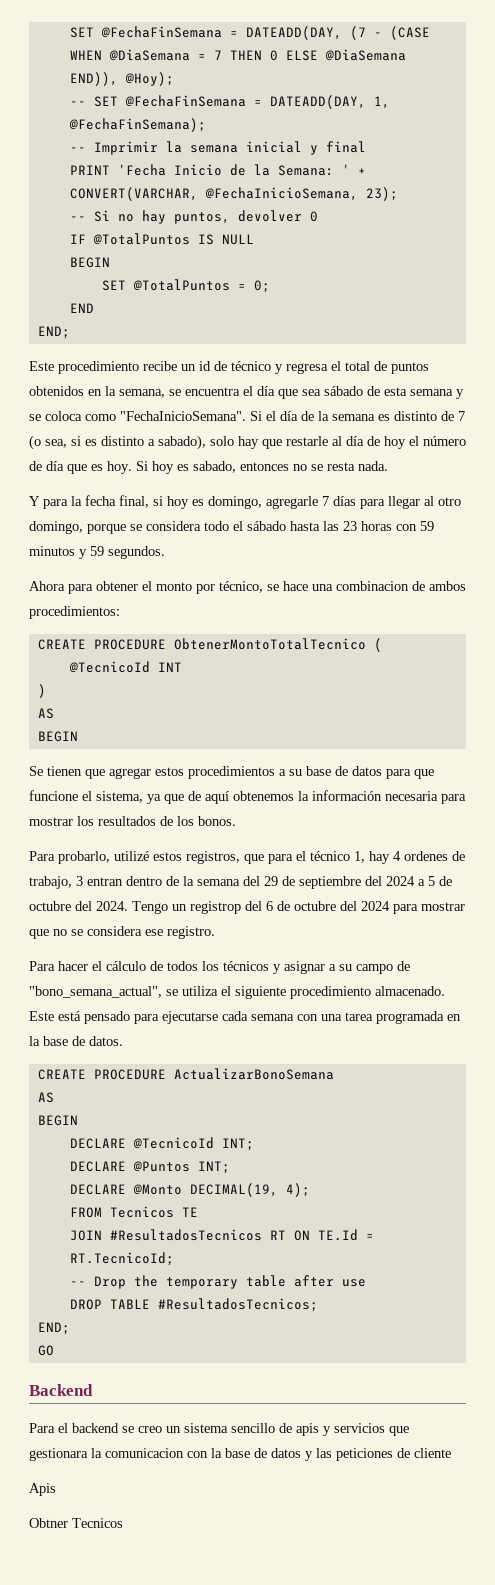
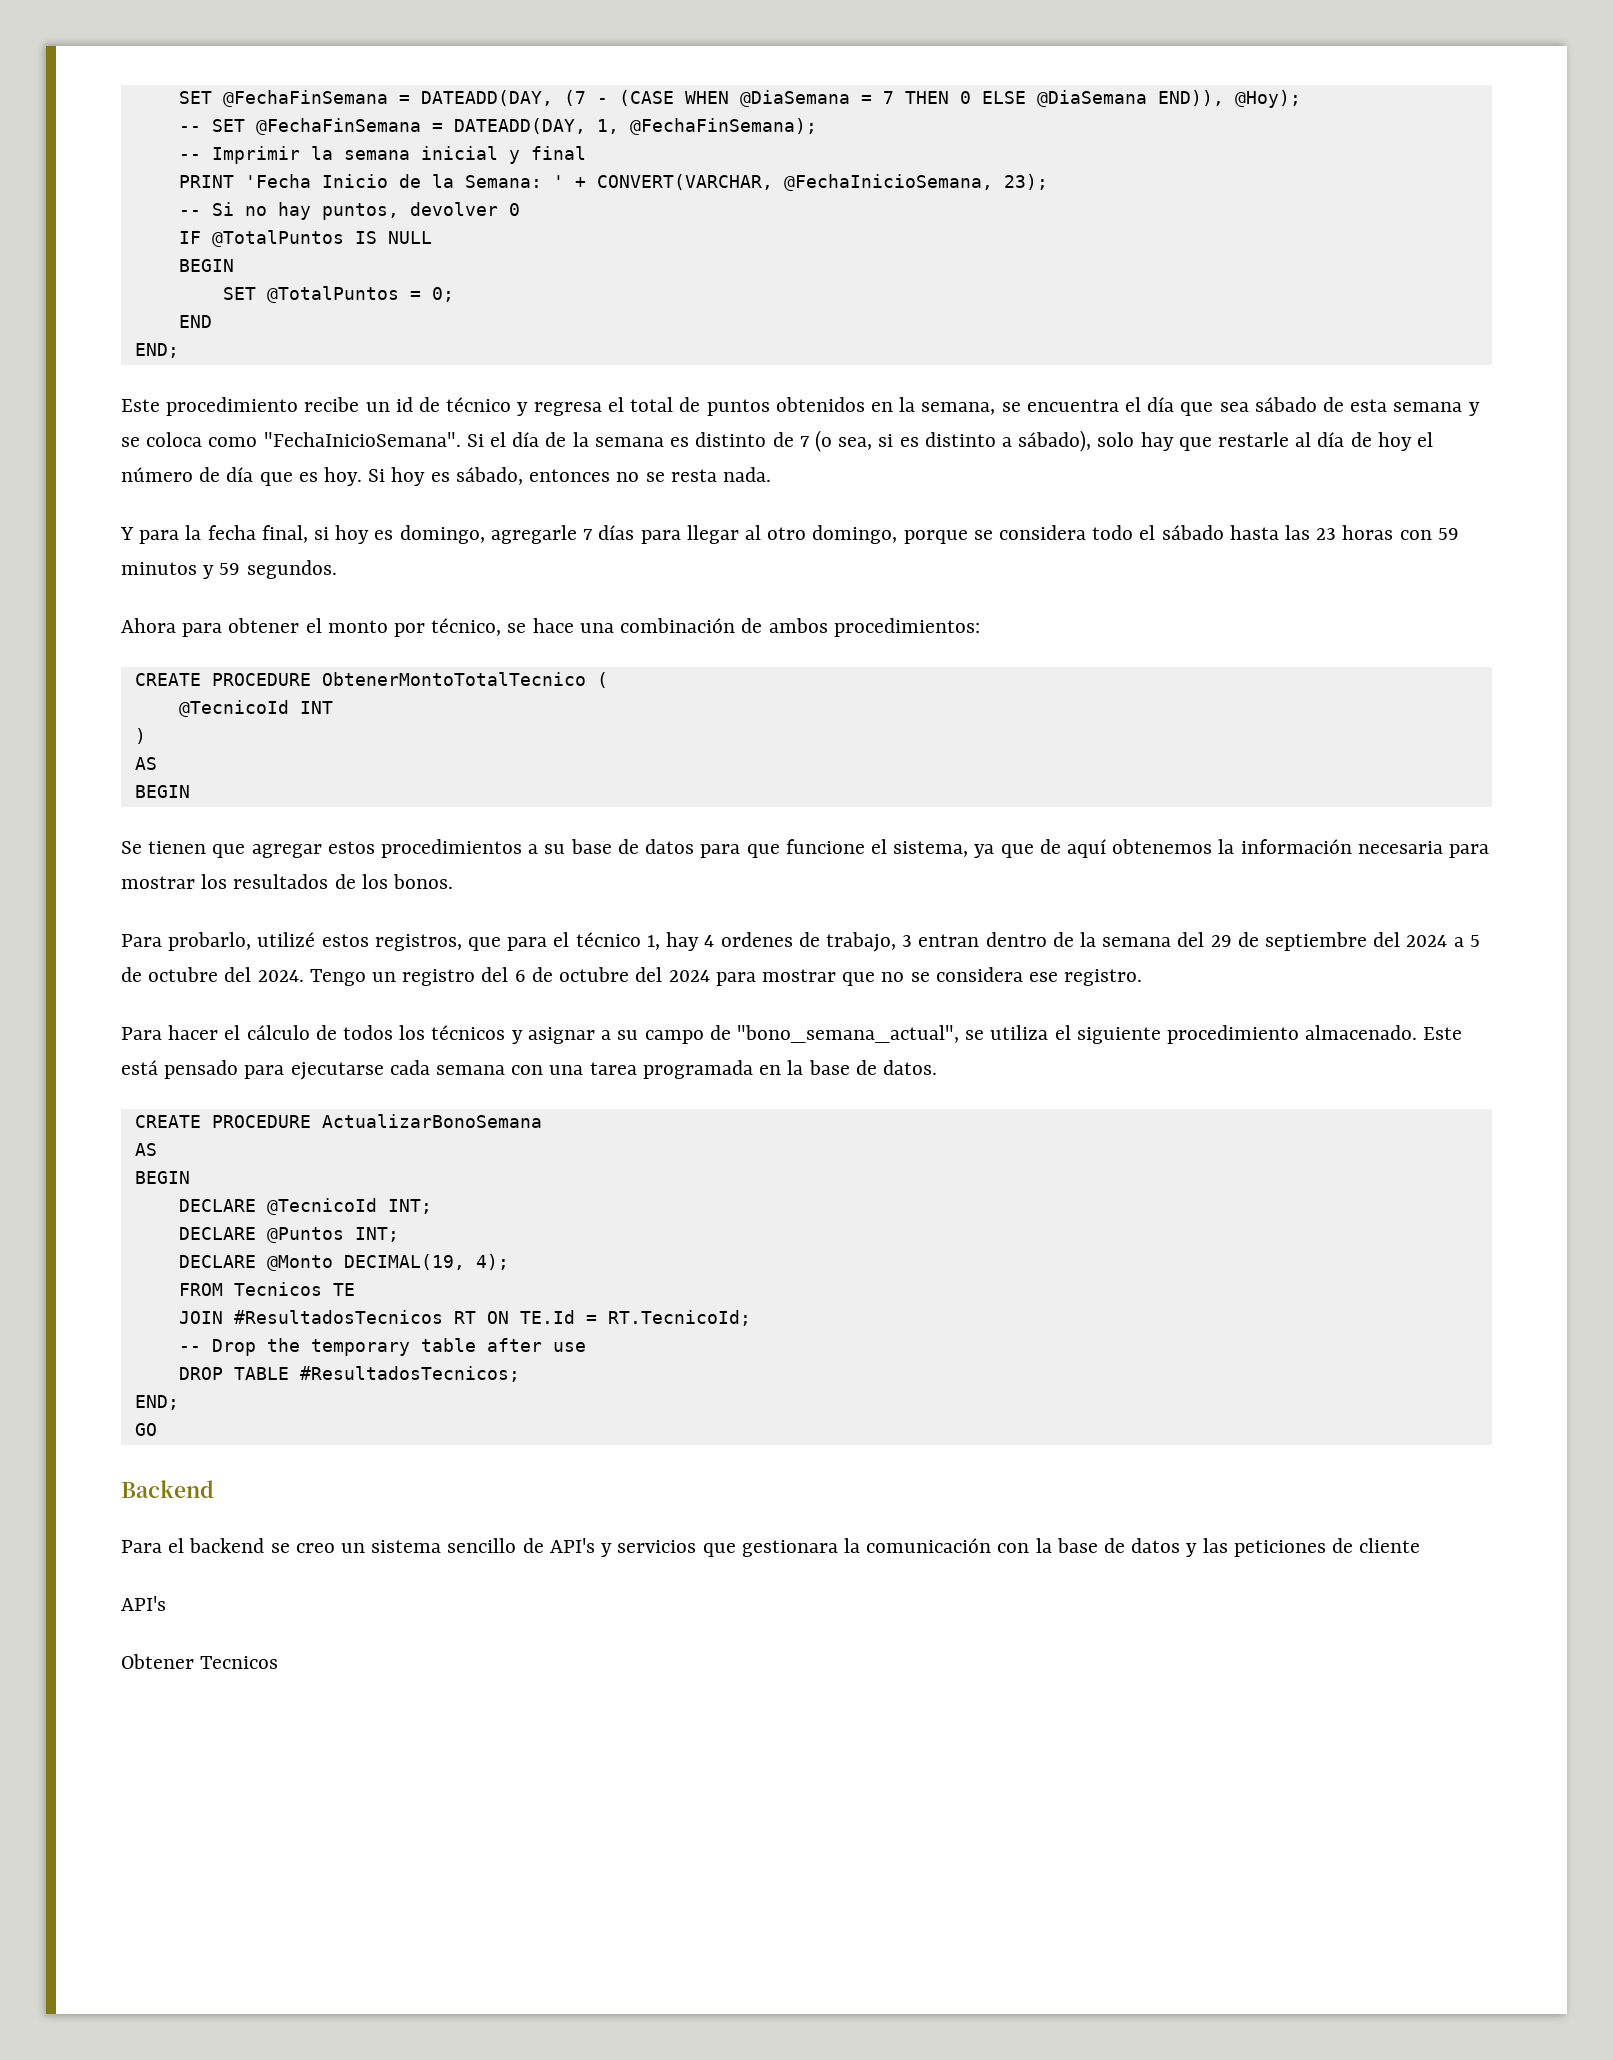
[158,435,206,450] sabado), -> [1018,430,1092,452] sábado),
[193,461,236,473] sabado, -> [455,467,523,485] sábado,
[336,581,409,591] combinacion -> [620,618,736,633] combinación
[190,901,241,914] registrop -> [402,969,476,986] registro
[296,1423,319,1436] apis -> [549,1538,595,1553] API's
[105,1448,184,1458] comunicacion -> [866,1538,992,1553] comunicación
[29,1483,56,1496] [29,1518,68,1528] Apis // Obtner -> [121,1596,166,1611] [121,1654,194,1669] API's // Obtener

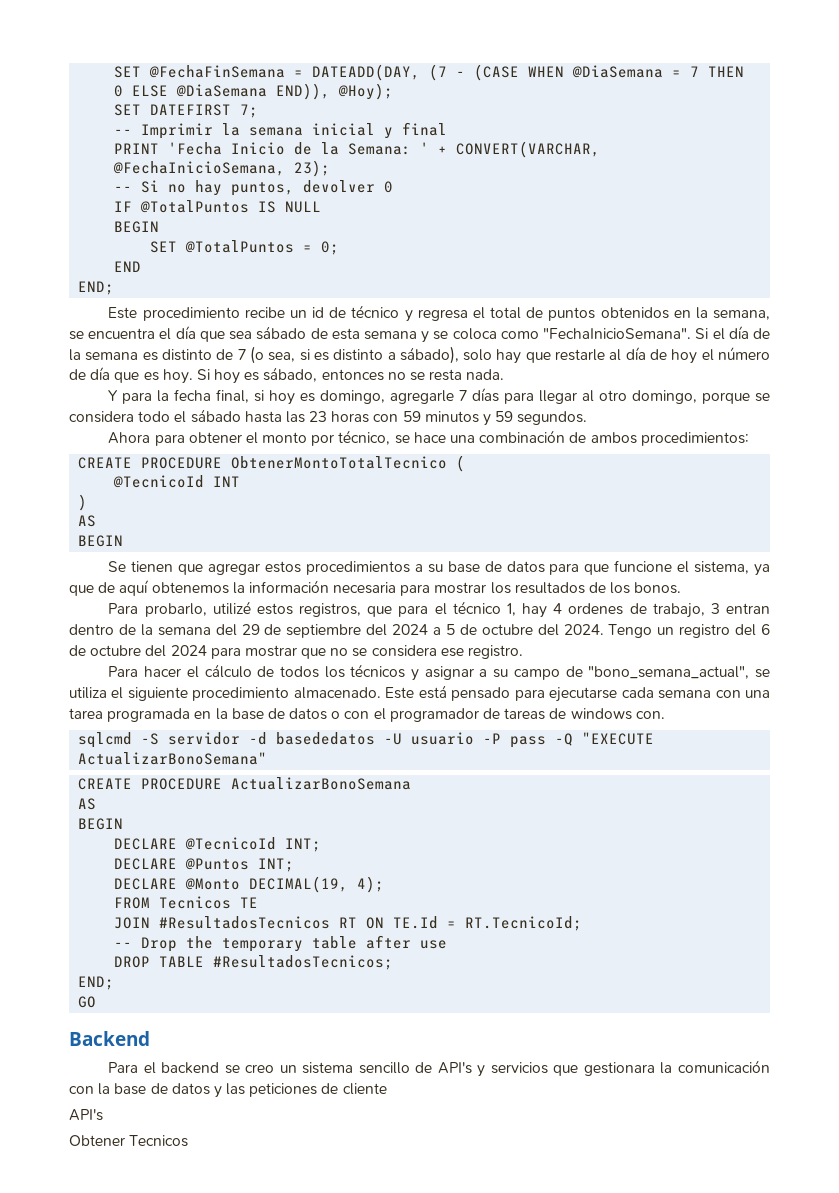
[178,118,817,135] -- SET @FechaFinSemana = DATEADD(DAY, 1, @FechaFinSemana); -> [114,104,259,118] SET DATEFIRST 7;
[882,1060,937,1075] datos. -> [289,708,665,722] [78,732,655,748] [78,752,268,765] datos o con el programador de tareas de windows con. // sqlcmd -S servidor -d basededatos -U usuario -P pass -Q "EXECUTE ActualizarBonoSemana"

